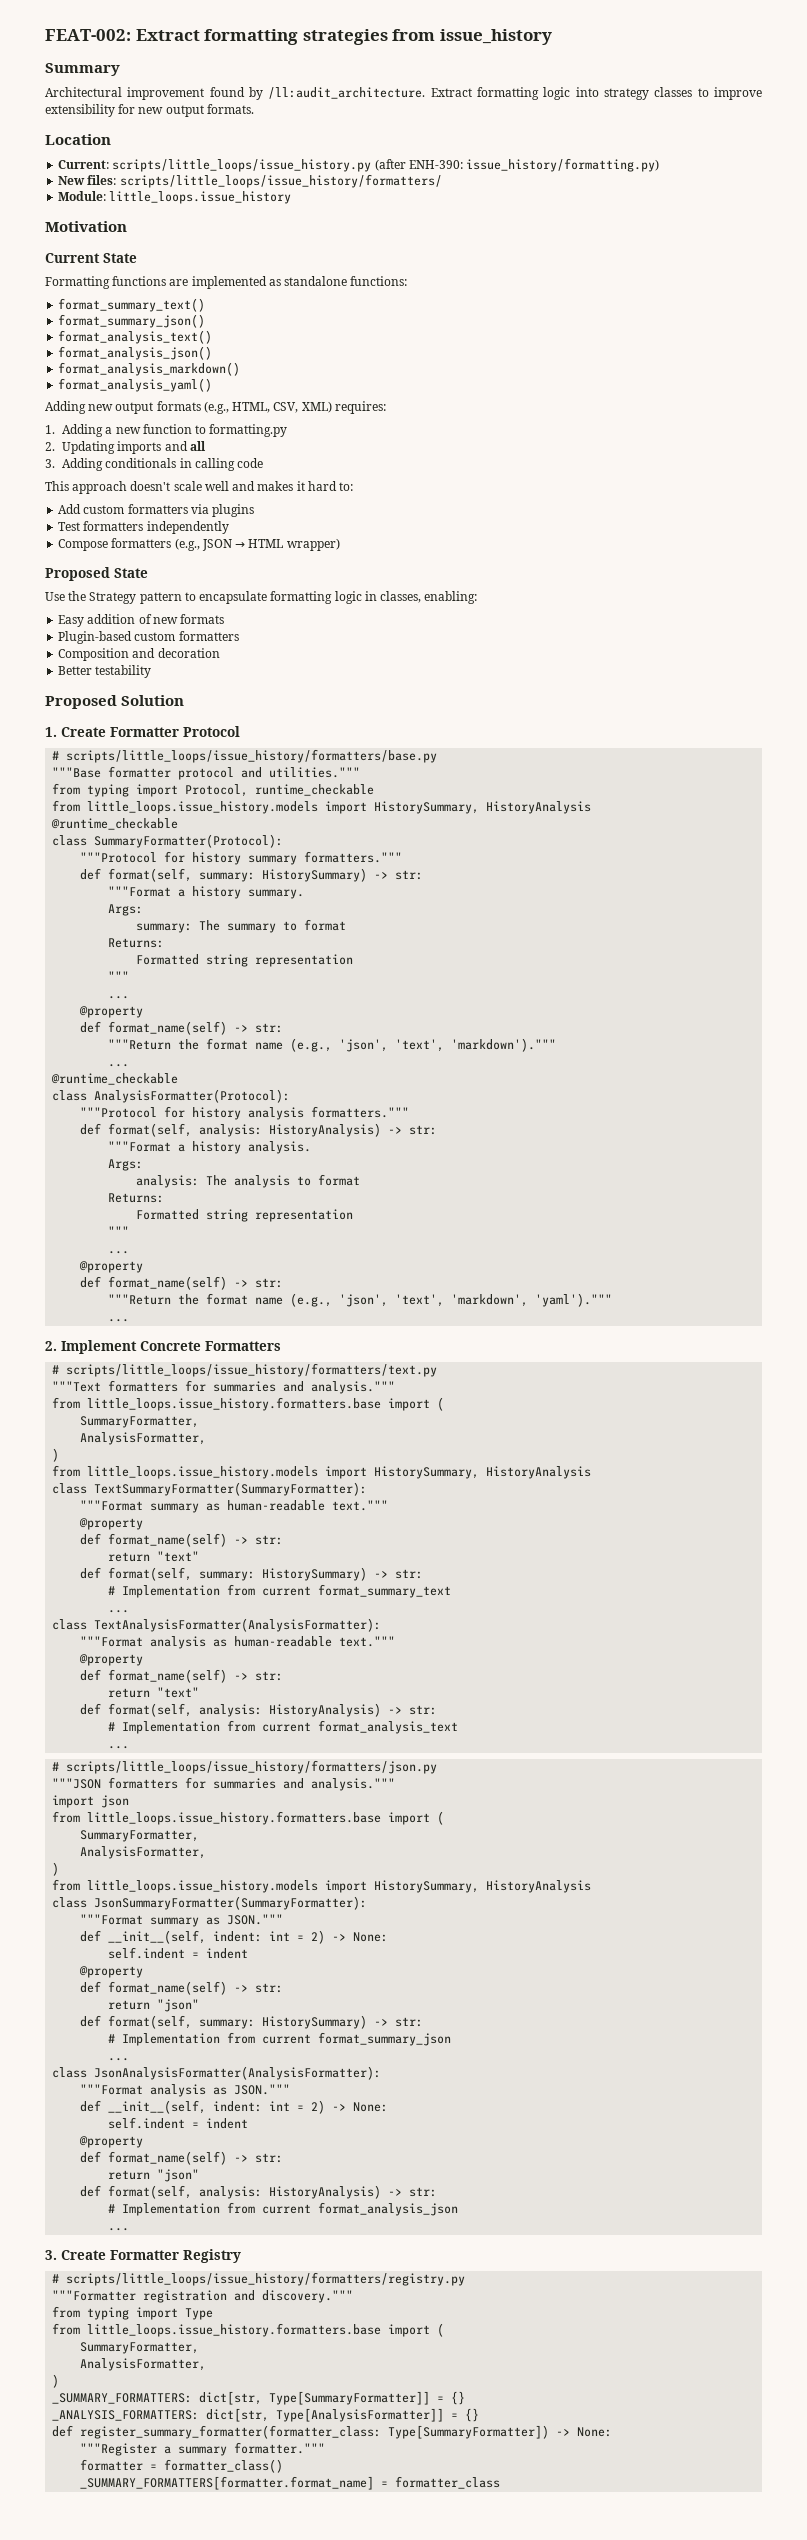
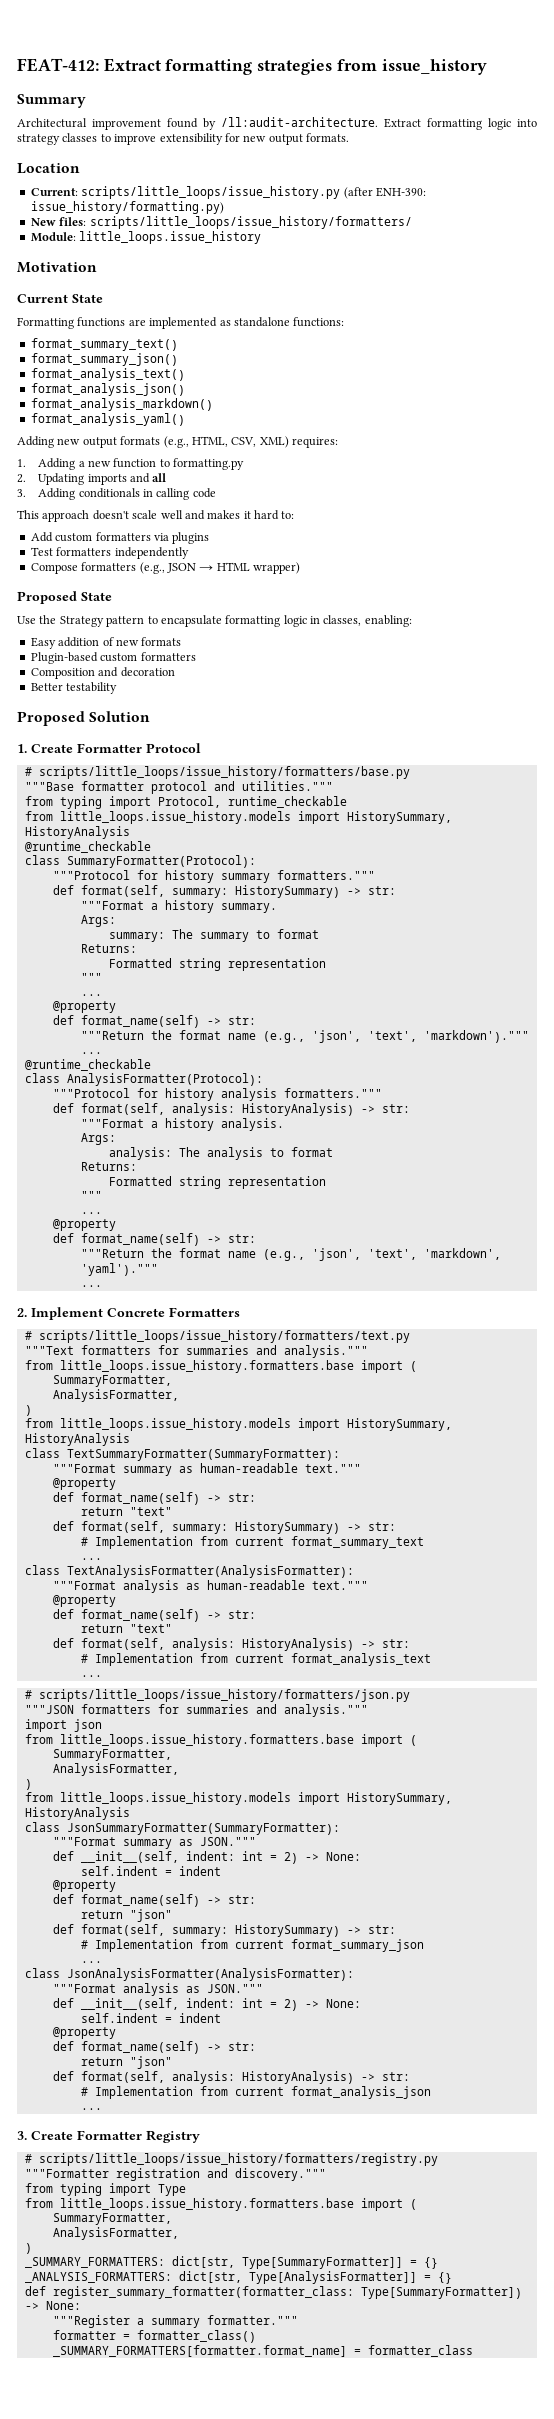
[45,29,131,41] FEAT-002: -> [17,58,99,72] FEAT-412:
[268,87,426,99] /ll:audit_architecture. -> [221,117,378,127] /ll:audit-architecture.

